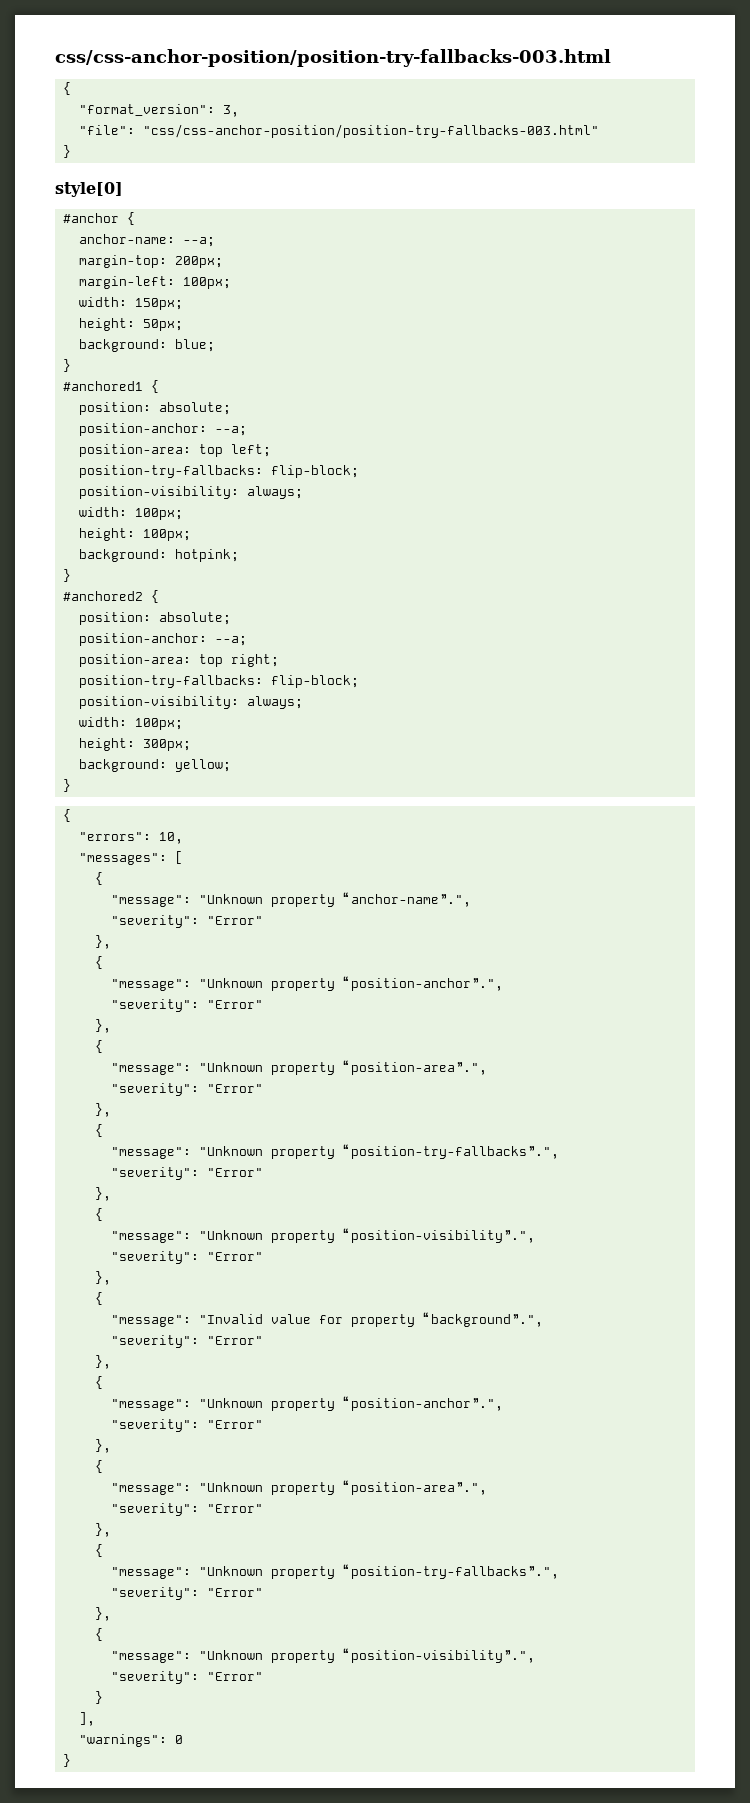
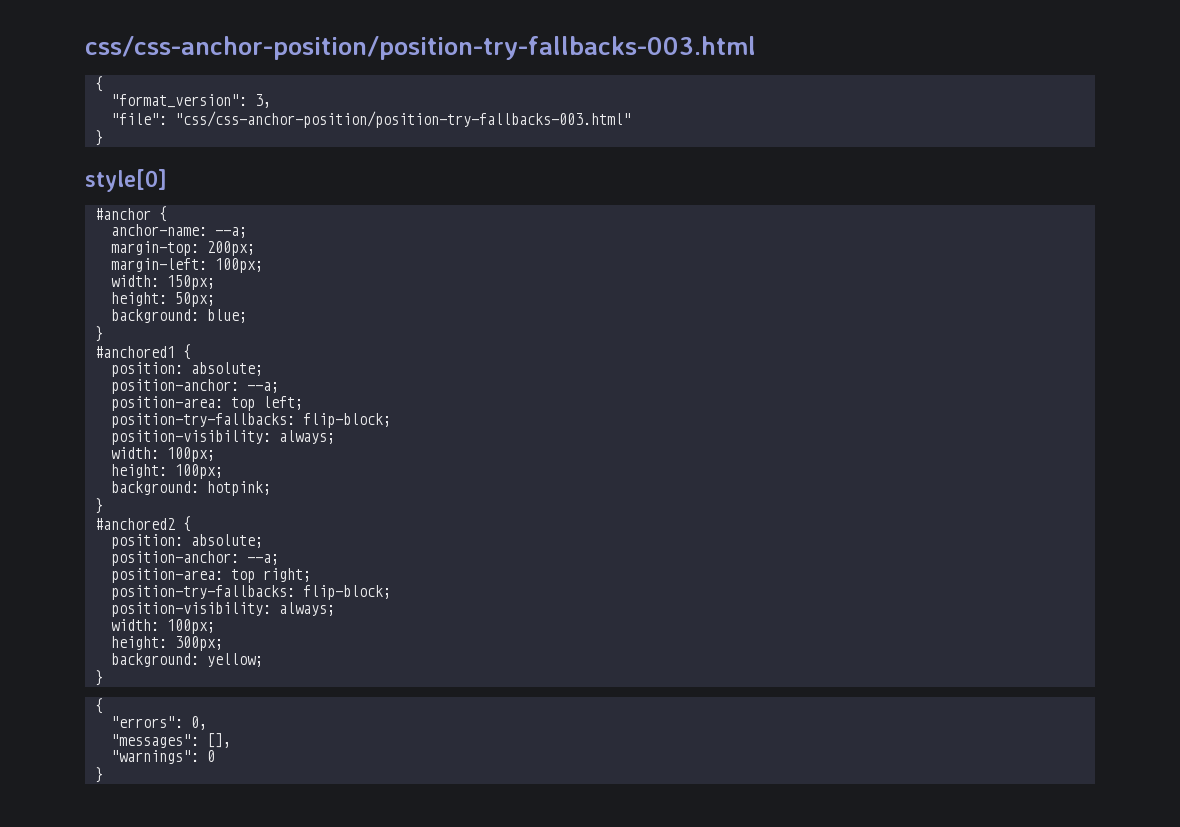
[158,832,183,844] 10, -> [191,716,208,730] 0,
[174,851,183,864] [94,872,103,885] [110,892,471,907] [110,915,263,928] [94,935,111,949] [94,956,103,969] [110,976,503,991] [110,999,263,1012] [94,1019,111,1033] [94,1040,103,1053] [110,1060,487,1075] [110,1083,263,1096] [94,1103,111,1117] [94,1124,103,1137] [110,1144,559,1159] [110,1167,263,1180] [94,1187,111,1201] [94,1208,103,1221] [110,1228,535,1243] [110,1251,263,1264] [94,1271,111,1285] [94,1292,103,1305] [110,1312,543,1327] [110,1335,263,1348] [94,1355,111,1369] [94,1376,103,1389] [110,1396,503,1411] [110,1419,263,1432] [94,1439,111,1453] [94,1460,103,1473] [110,1480,487,1495] [110,1503,263,1516] [94,1523,111,1537] [94,1544,103,1557] [110,1564,559,1579] [110,1587,263,1600] [94,1607,111,1621] [94,1628,103,1641] [110,1648,535,1663] [110,1671,263,1684] [94,1691,103,1704] [78,1712,95,1726] [ // { // "message": "Unknown property “anchor-name”.", // "severity": "Error" // }, // { // "message": "Unknown property “position-anchor”.", // "severity": "Error" // }, // { // "message": "Unknown property “position-area”.", // "severity": "Error" // }, // { // "message": "Unknown property “position-try-fallbacks”.", // "severity": "Error" // }, // { // "message": "Unknown property “position-visibility”.", // "severity": "Error" // }, // { // "message": "Invalid value for property “background”.", // "severity": "Error" // }, // { // "message": "Unknown property “position-anchor”.", // "severity": "Error" // }, // { // "message": "Unknown property “position-area”.", // "severity": "Error" // }, // { // "message": "Unknown property “position-try-fallbacks”.", // "severity": "Error" // }, // { // "message": "Unknown property “position-visibility”.", // "severity": "Error" // } // ], -> [207,733,232,748] [],

